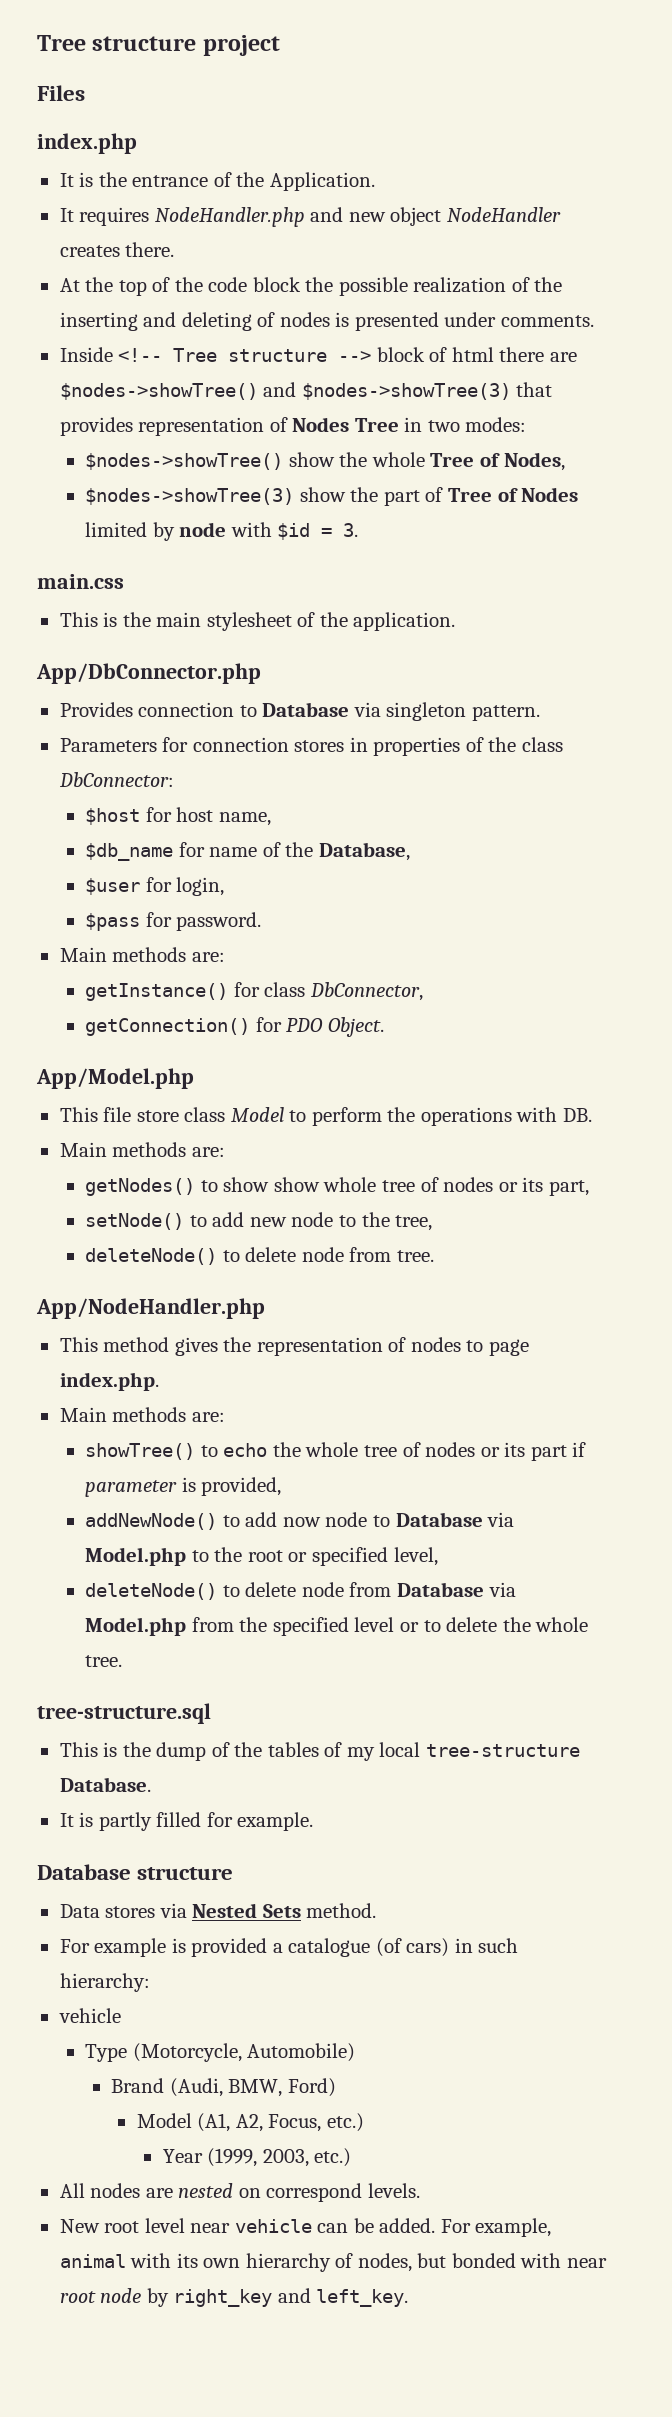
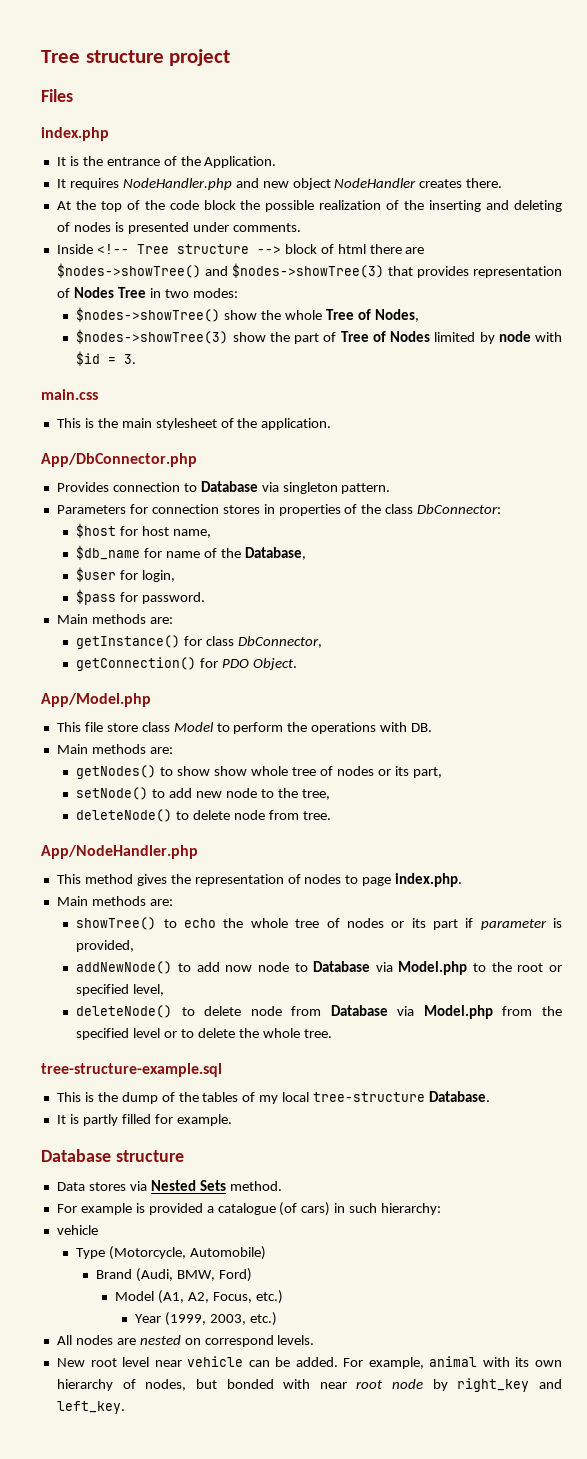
[37,1703,211,1724] tree-structure.sql -> [41,1063,222,1077] tree-structure-example.sql

